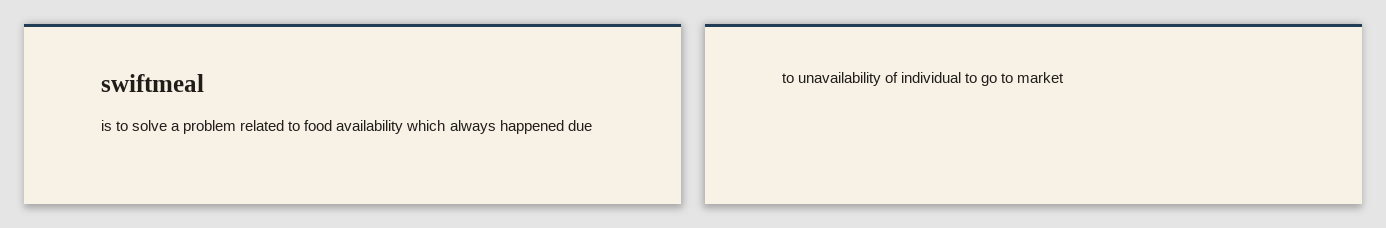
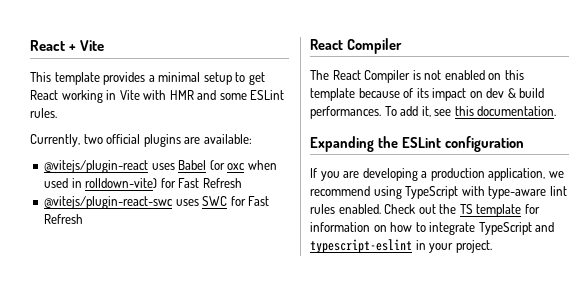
[101,74,204,92] [101,120,592,134] [782,72,1065,86] swiftmeal // is to solve a problem related to food availability which always happened due to unavailability of individual to go to market -> [30,40,105,51] [30,72,265,85] [30,90,285,103] [30,108,57,118] [30,134,252,147] [44,160,277,173] [44,178,242,188] [44,196,270,209] [44,214,84,224] [310,38,402,54] [310,70,524,83] [310,88,545,101] [310,106,557,119] [310,136,524,152] [310,168,564,181] [310,186,567,199] [310,204,540,217] [310,222,555,235] [310,239,492,253] React + Vite // This template provides a minimal setup to get React working in Vite with HMR and some ESLint rules. // Currently, two official plugins are available: // @vitejs/plugin-react uses Babel (or oxc when used in rolldown-vite) for Fast Refresh // @vitejs/plugin-react-swc uses SWC for Fast Refresh // React Compiler // The React Compiler is not enabled on this template because of its impact on dev & build performances. To add it, see this documentation. // Expanding the ESLint configuration // If you are developing a production application, we recommend using TypeScript with type-aware lint rules enabled. Check out the TS template for information on how to integrate TypeScript and typescript-eslint in your project.

